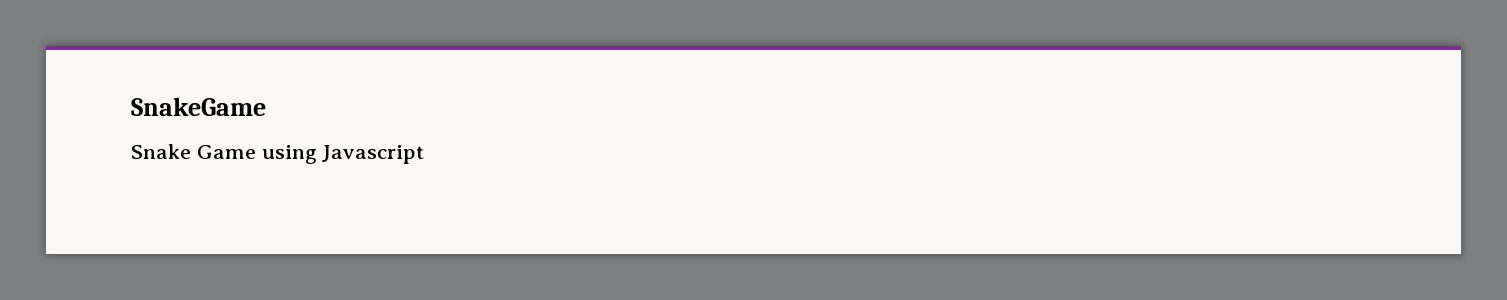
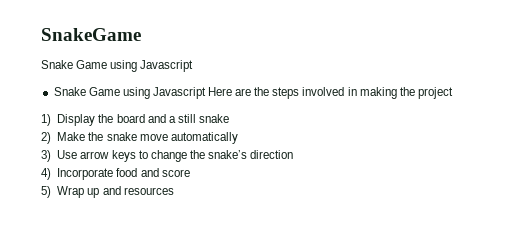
(425, 154) none -> [53,87,453,99] [41,114,229,126] [41,132,238,144] [41,150,294,162] [41,168,190,180] [41,186,174,198] // Snake Game using Javascript Here are the steps involved in making the project // 1) Display the board and a still snake // 2) Make the snake move automatically // 3) Use arrow keys to change the snake’s direction // 4) Incorporate food and score // 5) Wrap up and resources

